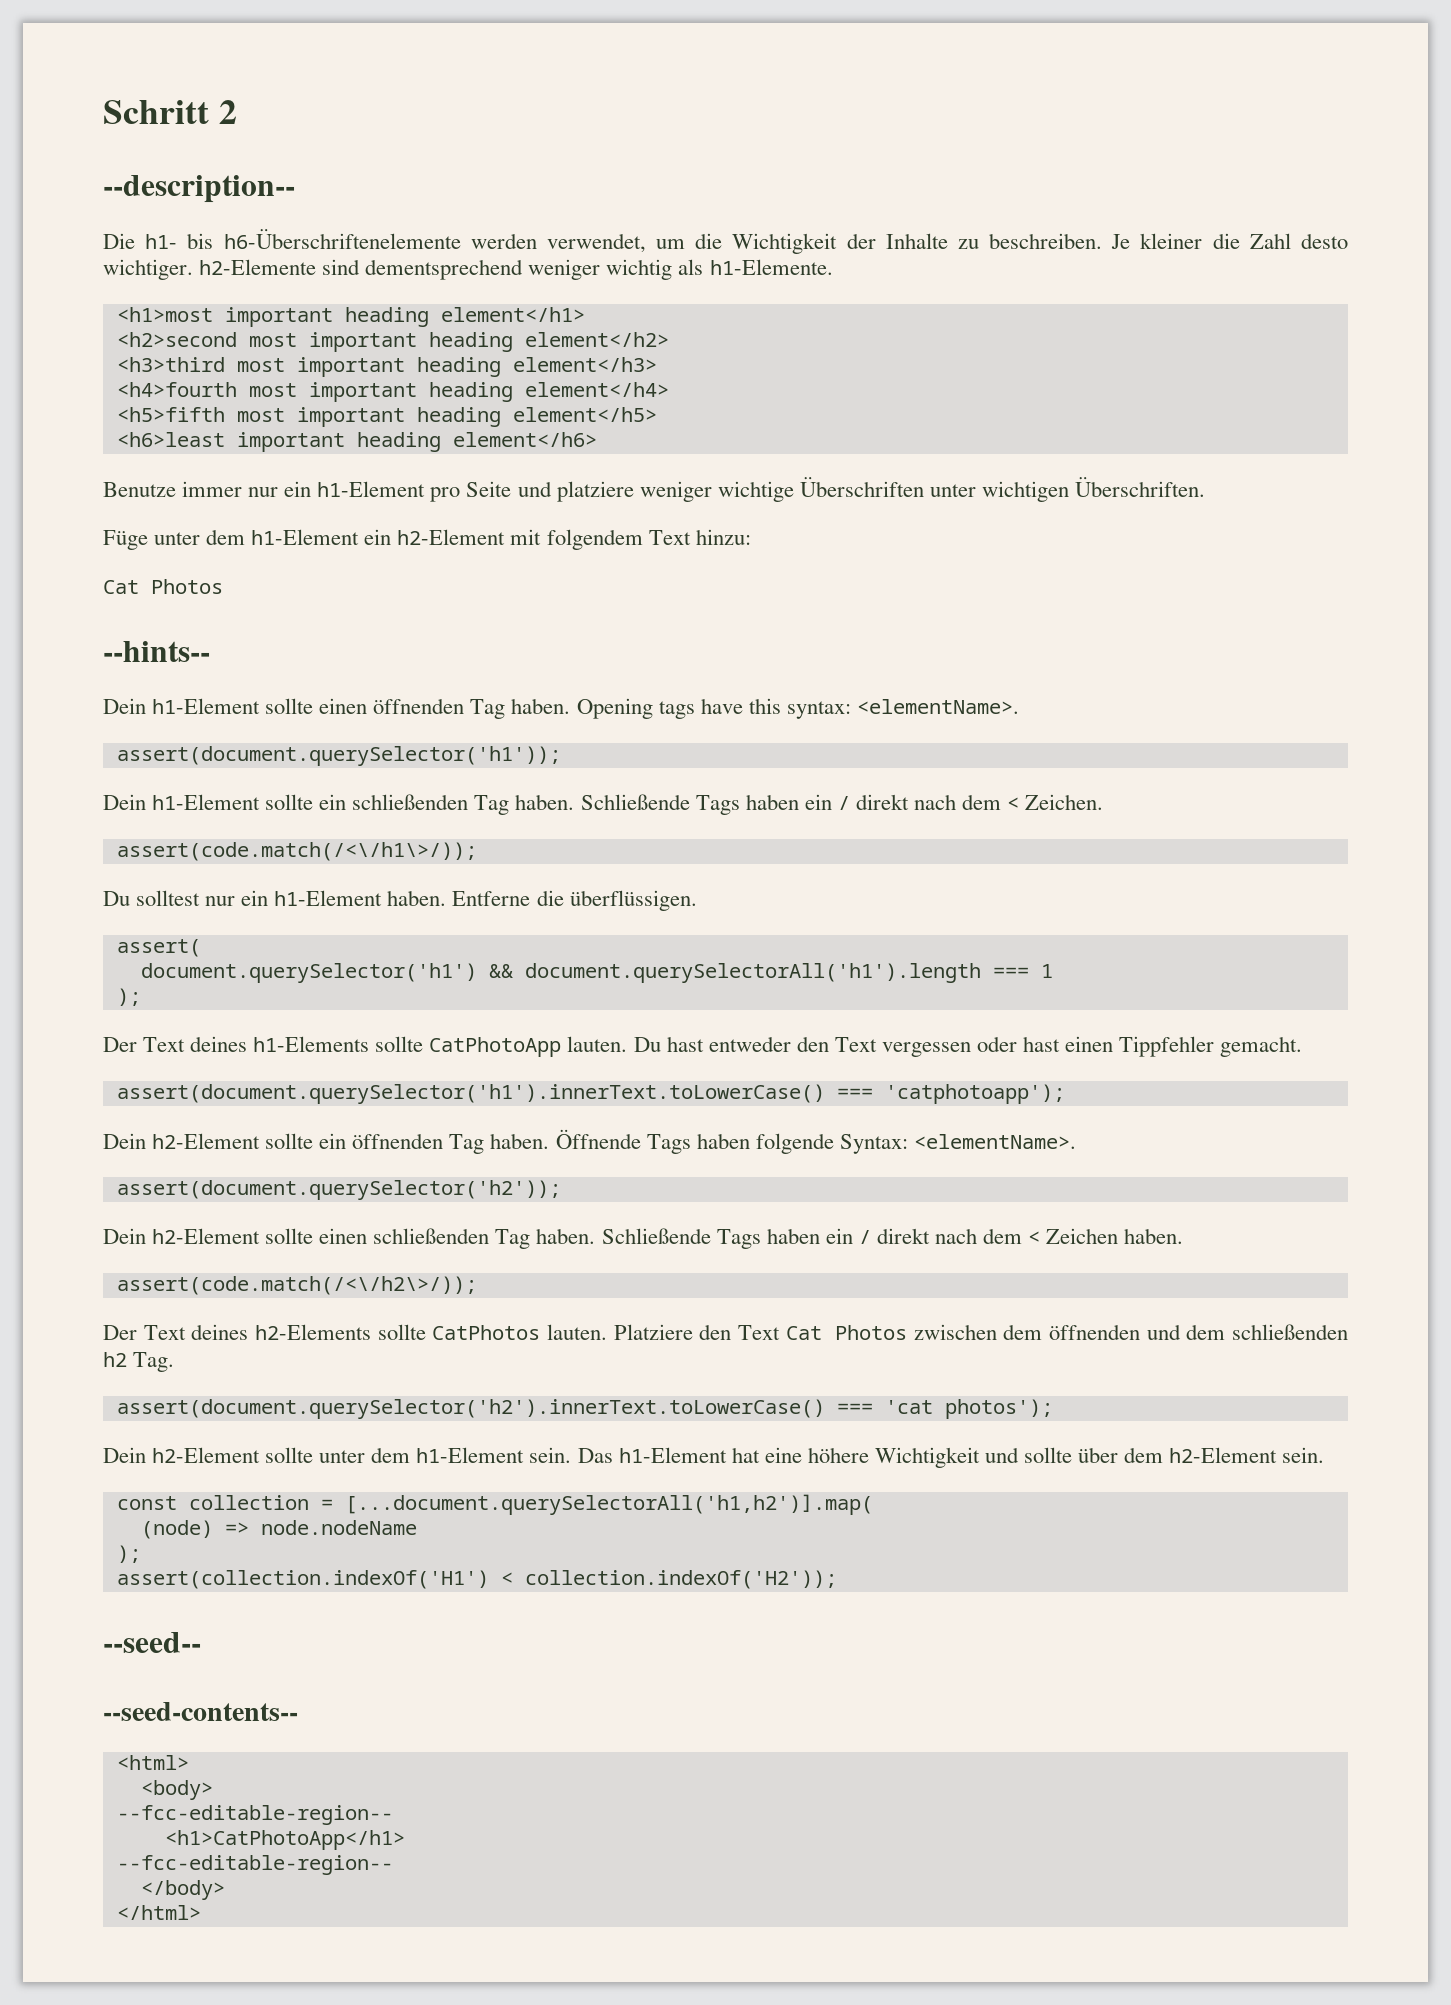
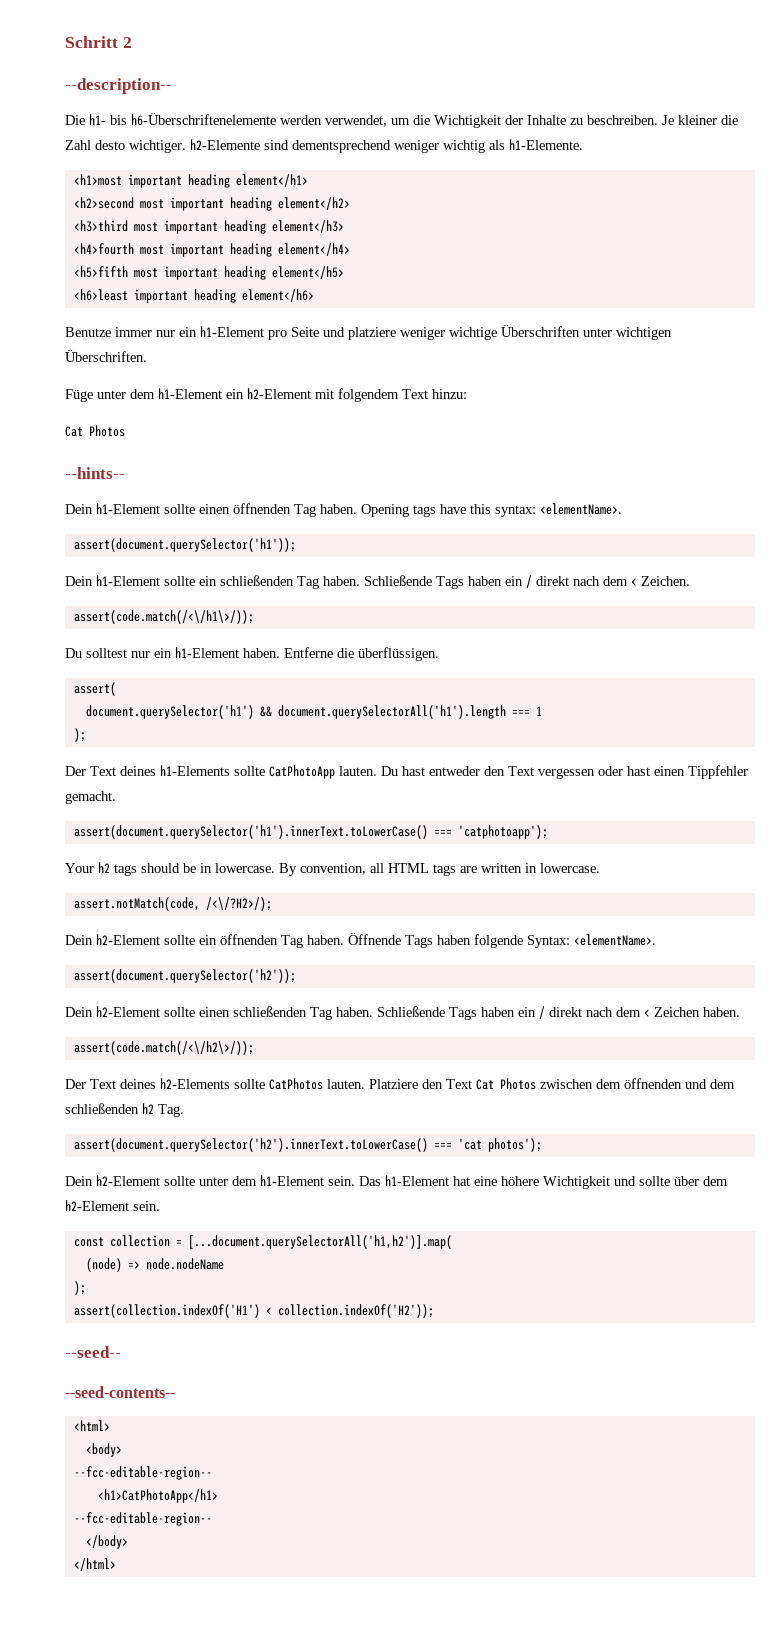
(1065, 1094) none -> [65,862,600,876] [73,897,272,911] // Your h2 tags should be in lowercase. By convention, all HTML tags are written in lowercase. // assert.notMatch(code, /<\/?H2>/);

